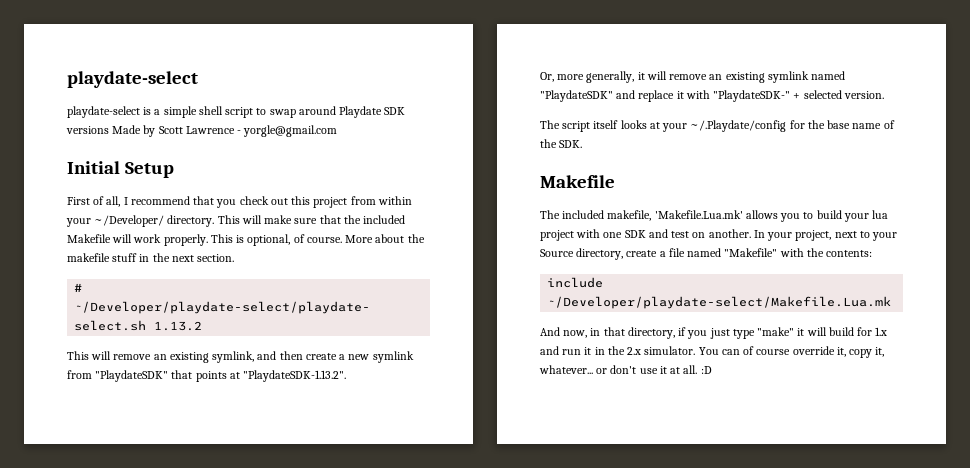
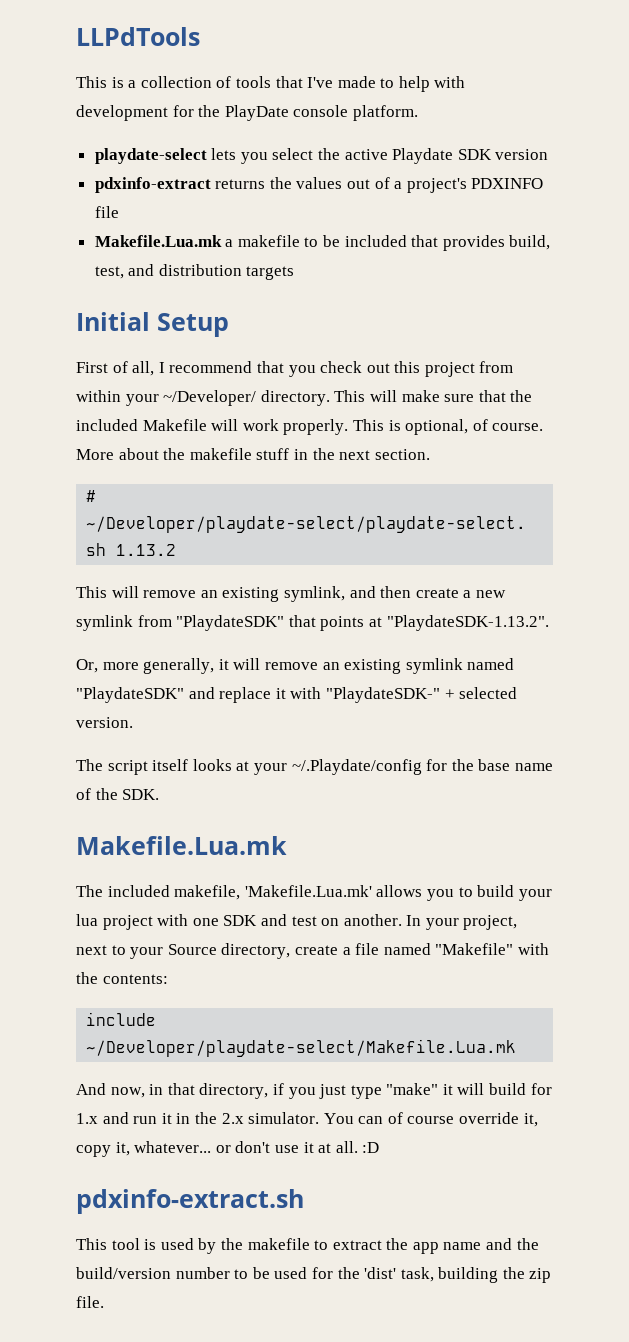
[67,71,198,88] [67,106,406,118] [66,125,338,137] playdate-select // playdate-select is a simple shell script to swap around Playdate SDK versions Made by Scott Lawrence - yorgle@gmail.com -> [76,27,200,46] [76,76,466,92] [76,105,418,121] [94,148,549,164] [94,177,544,193] [94,206,119,218] [94,235,551,251] [94,264,295,280] LLPdTools // This is a collection of tools that I've made to help with development for the PlayDate console platform. // playdate-select lets you select the active Playdate SDK version // pdxinfo-extract returns the values out of a project's PDXINFO file // Makefile.Lua.mk a makefile to be included that provides build, test, and distribution targets
[540,175,615,188] Makefile -> [76,836,287,855] Makefile.Lua.mk
(712, 370) none -> [76,1189,304,1214] [76,1238,539,1254] [76,1267,552,1283] [76,1296,104,1308] // pdxinfo-extract.sh // This tool is used by the makefile to extract the app name and the build/version number to be used for the 'dist' task, building the zip file.

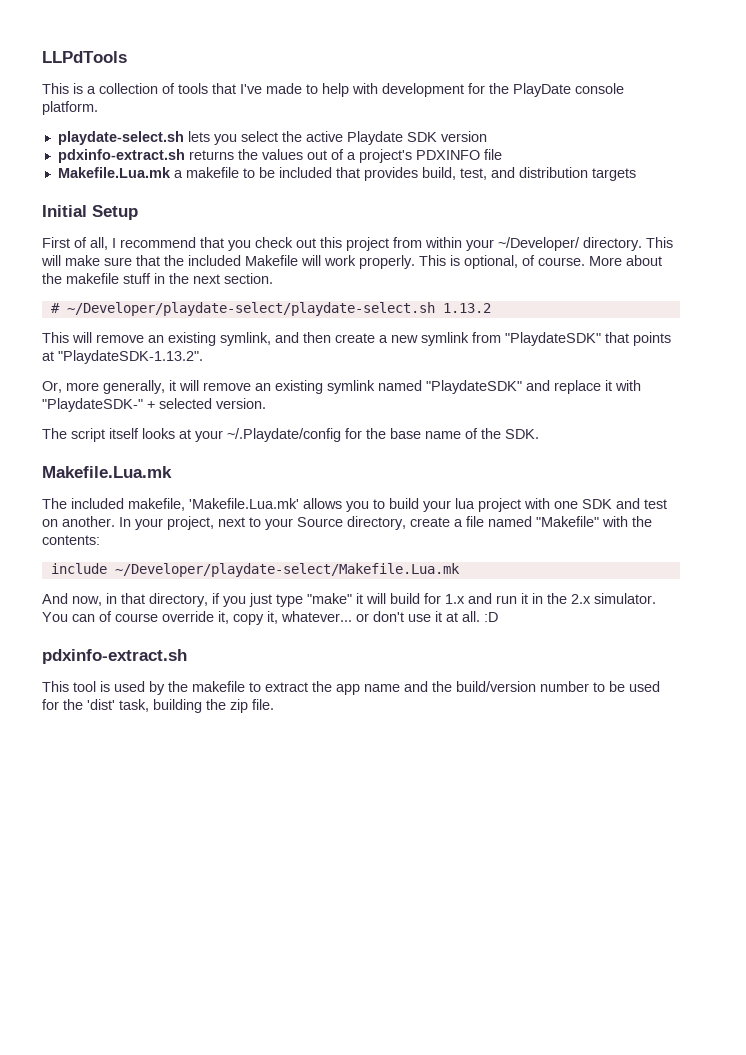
[94,148,207,164] playdate-select -> [57,131,184,145] playdate-select.sh
[94,177,211,193] pdxinfo-extract -> [57,149,185,163] pdxinfo-extract.sh

